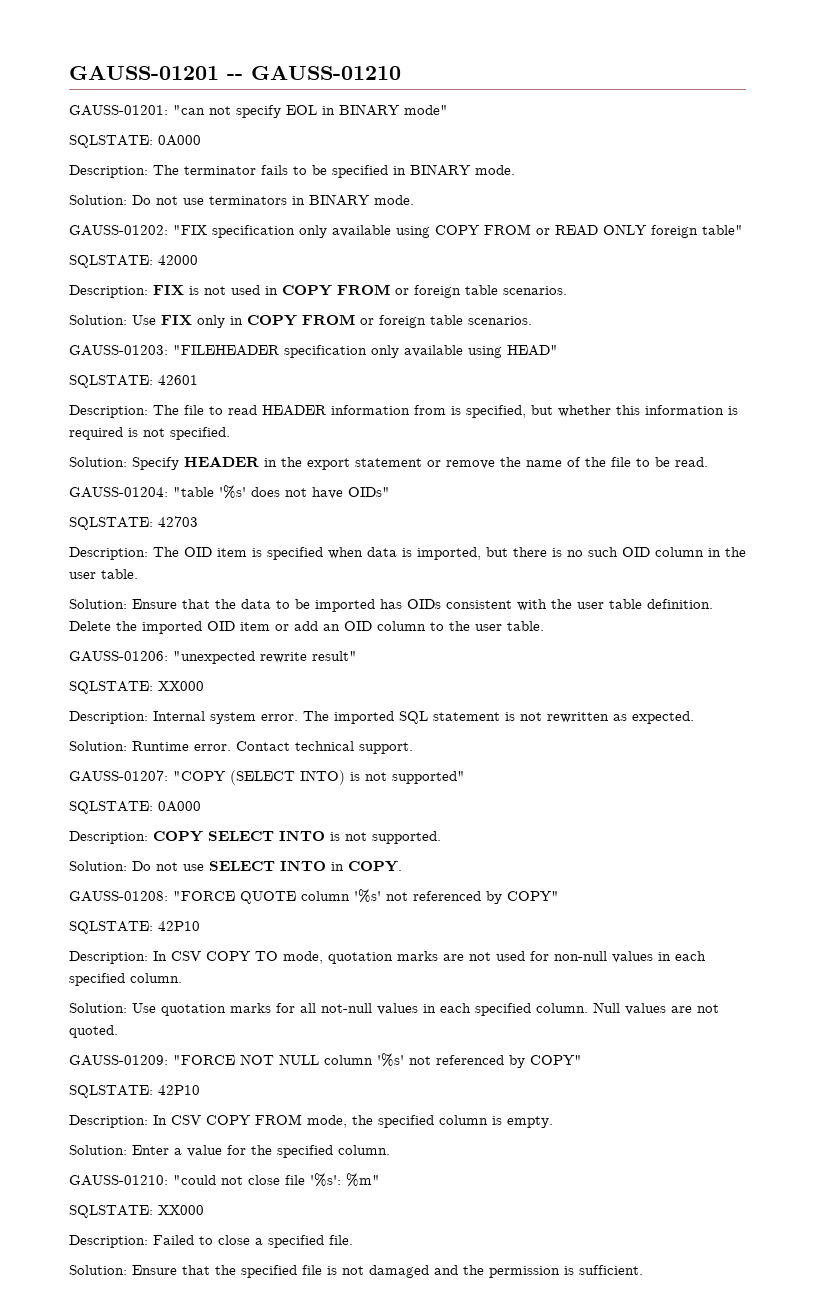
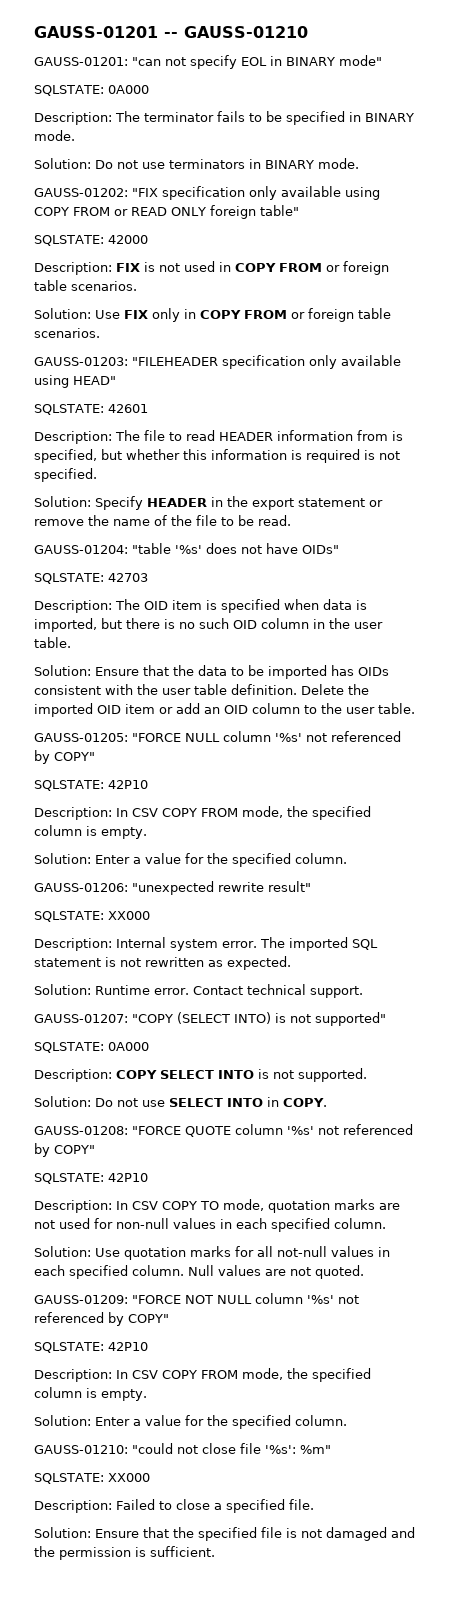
(544, 626) none -> [34,731,401,742] [34,750,95,764] [34,780,148,791] [34,806,371,820] [34,825,147,839] [34,853,347,867] // GAUSS-01205: "FORCE NULL column '%s' not referenced by COPY" // SQLSTATE: 42P10 // Description: In CSV COPY FROM mode, the specified column is empty. // Solution: Enter a value for the specified column.

